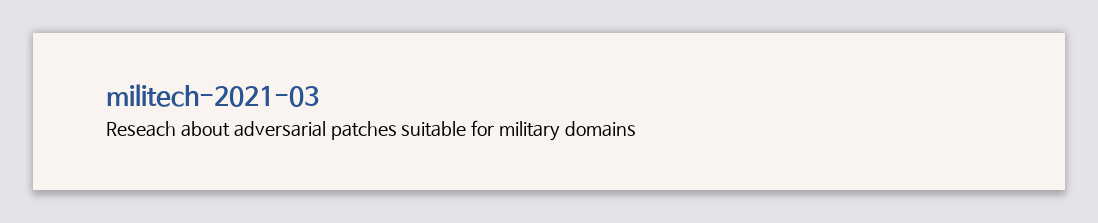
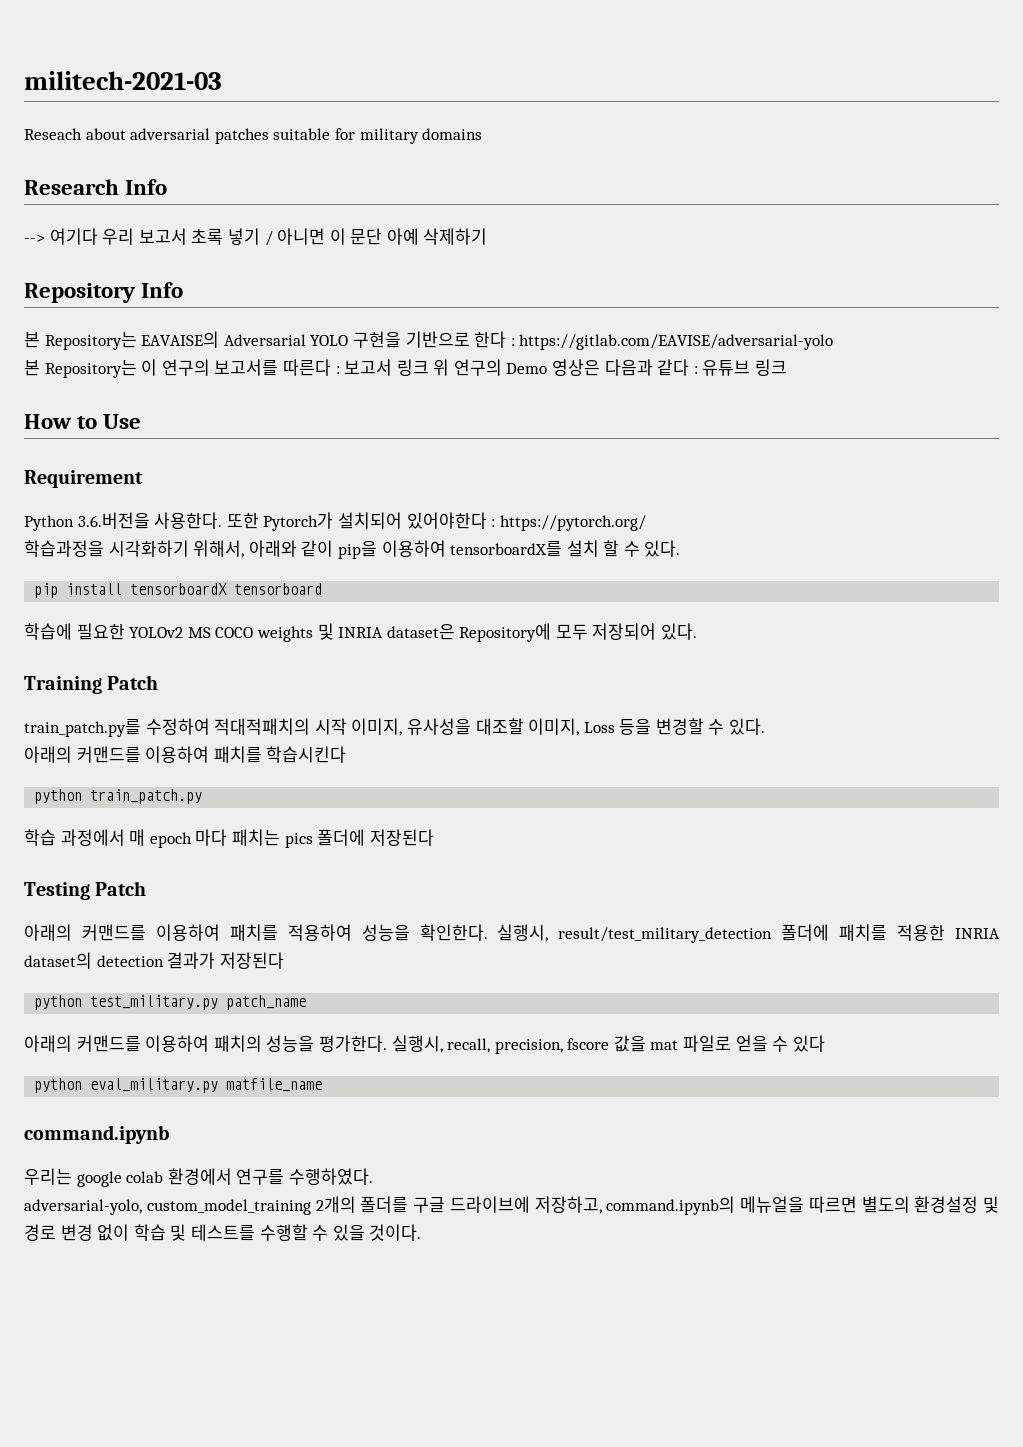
(637, 129) none -> [24,179,168,195] [24,228,488,246] [24,282,184,303] [24,331,834,350] [24,359,788,378] [24,414,142,429] [24,470,143,488] [24,512,646,531] [24,540,681,559] [34,583,323,598] [24,623,698,642] [24,675,159,694] [24,718,766,737] [24,746,347,763] [34,789,203,804] [24,829,434,848] [24,881,147,900] [24,924,1000,943] [24,952,284,969] [34,995,307,1010] [24,1035,825,1054] [34,1078,323,1093] [24,1125,169,1144] [24,1168,373,1187] [24,1196,999,1215] [24,1224,422,1241] // Research Info // --> 여기다 우리 보고서 초록 넣기 / 아니면 이 문단 아예 삭제하기 // Repository Info // 본 Repository는 EAVAISE의 Adversarial YOLO 구현을 기반으로 한다 : https://gitlab.com/EAVISE/adversarial-yolo // 본 Repository는 이 연구의 보고서를 따른다 : 보고서 링크 위 연구의 Demo 영상은 다음과 같다 : 유튜브 링크 // How to Use // Requirement // Python 3.6.버전을 사용한다. 또한 Pytorch가 설치되어 있어야한다 : https://pytorch.org/ // 학습과정을 시각화하기 위해서, 아래와 같이 pip을 이용하여 tensorboardX를 설치 할 수 있다. // pip install tensorboardX tensorboard // 학습에 필요한 YOLOv2 MS COCO weights 및 INRIA dataset은 Repository에 모두 저장되어 있다. // Training Patch // train_patch.py를 수정하여 적대적패치의 시작 이미지, 유사성을 대조할 이미지, Loss 등을 변경할 수 있다. // 아래의 커맨드를 이용하여 패치를 학습시킨다 // python train_patch.py // 학습 과정에서 매 epoch 마다 패치는 pics 폴더에 저장된다 // Testing Patch // 아래의 커맨드를 이용하여 패치를 적용하여 성능을 확인한다. 실행시, result/test_military_detection 폴더에 패치를 적용한 INRIA dataset의 detection 결과가 저장된다 // python test_military.py patch_name // 아래의 커맨드를 이용하여 패치의 성능을 평가한다. 실행시, recall, precision, fscore 값을 mat 파일로 얻을 수 있다 // python eval_military.py matfile_name // command.ipynb // 우리는 google colab 환경에서 연구를 수행하였다. // adversarial-yolo, custom_model_training 2개의 폴더를 구글 드라이브에 저장하고, command.ipynb의 메뉴얼을 따르면 별도의 환경설정 및 경로 변경 없이 학습 및 테스트를 수행할 수 있을 것이다.

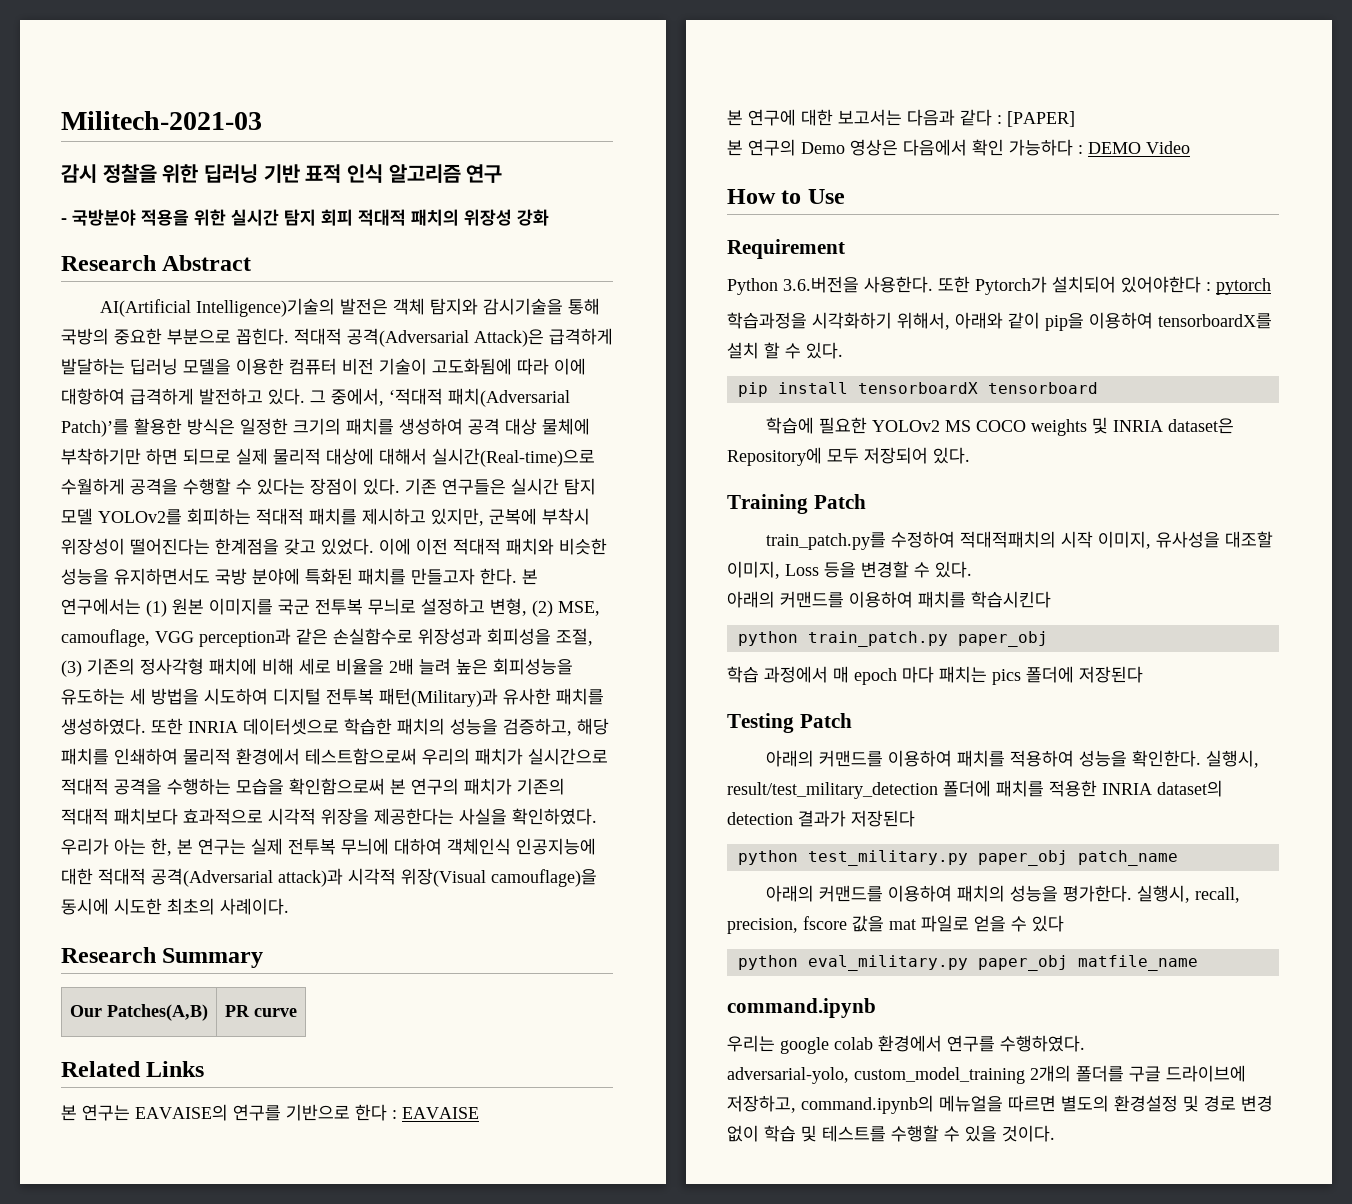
[24,71,222,90] [24,128,483,144] [24,179,168,195] [24,228,488,246] [24,282,184,303] [24,331,401,350] militech-2021-03 // Reseach about adversarial patches suitable for military domains // Research Info // --> 여기다 우리 보고서 초록 넣기 / 아니면 이 문단 아예 삭제하기 // Repository Info // 본 Repository는 EAVAISE의 Adversarial YOLO 구현을 -> [61,111,262,130] [61,164,503,183] [61,209,549,226] [61,255,252,271] [99,298,600,317] [61,328,613,347] [61,358,586,375] [61,388,570,407] [61,418,590,437] [61,448,595,467] [61,478,596,495] [61,508,590,526] [61,538,607,555] [61,568,538,585] [61,598,600,617] [61,628,593,647] [61,658,573,677] [61,688,604,707] [61,718,609,736] [61,748,608,765] [61,778,565,795] [61,808,597,825] [61,838,596,856] [61,868,597,887] [61,898,289,915] [61,947,264,968] [70,1004,208,1021] [225,1005,297,1017] [61,1061,205,1077] [61,1104,281,1121] Militech-2021-03 // 감시 정찰을 위한 딥러닝 기반 표적 인식 알고리즘 연구 // - 국방분야 적용을 위한 실시간 탐지 회피 적대적 패치의 위장성 강화 // Research Abstract // AI(Artificial Intelligence)기술의 발전은 객체 탐지와 감시기술을 통해 국방의 중요한 부분으로 꼽힌다. 적대적 공격(Adversarial Attack)은 급격하게 발달하는 딥러닝 모델을 이용한 컴퓨터 비전 기술이 고도화됨에 따라 이에 대항하여 급격하게 발전하고 있다. 그 중에서, ‘적대적 패치(Adversarial Patch)’를 활용한 방식은 일정한 크기의 패치를 생성하여 공격 대상 물체에 부착하기만 하면 되므로 실제 물리적 대상에 대해서 실시간(Real-time)으로 수월하게 공격을 수행할 수 있다는 장점이 있다. 기존 연구들은 실시간 탐지 모델 YOLOv2를 회피하는 적대적 패치를 제시하고 있지만, 군복에 부착시 위장성이 떨어진다는 한계점을 갖고 있었다. 이에 이전 적대적 패치와 비슷한 성능을 유지하면서도 국방 분야에 특화된 패치를 만들고자 한다. 본 연구에서는 (1) 원본 이미지를 국군 전투복 무늬로 설정하고 변형, (2) MSE, camouflage, VGG perception과 같은 손실함수로 위장성과 회피성을 조절, (3) 기존의 정사각형 패치에 비해 세로 비율을 2배 늘려 높은 회피성능을 유도하는 세 방법을 시도하여 디지털 전투복 패턴(Military)과 유사한 패치를 생성하였다. 또한 INRIA 데이터셋으로 학습한 패치의 성능을 검증하고, 해당 패치를 인쇄하여 물리적 환경에서 테스트함으로써 우리의 패치가 실시간으로 적대적 공격을 수행하는 모습을 확인함으로써 본 연구의 패치가 기존의 적대적 패치보다 효과적으로 시각적 위장을 제공한다는 사실을 확인하였다. 우리가 아는 한, 본 연구는 실제 전투복 무늬에 대하여 객체인식 인공지능에 대한 적대적 공격(Adversarial attack)과 시각적 위장(Visual camouflage)을 동시에 시도한 최초의 사례이다. // Research Summary // Our Patches(A,B) | PR curve // Related Links // 본 연구는 EAVAISE의 연구를
[519,334,834,350] [24,359,788,378] https://gitlab.com/EAVISE/adversarial-yolo // 본 Repository는 이 연구의 보고서를 따른다 : 보고서 링크 위 연구의 Demo 영상은 다음과 같다 : 유튜브 링크 -> [402,1107,479,1119] [727,109,1075,127] [727,139,1190,156] EAVAISE // 본 연구에 대한 보고서는 다음과 같다 : [PAPER] // 본 연구의 Demo 영상은 다음에서 확인 가능하다 : DEMO Video
[499,515,646,531] https://pytorch.org/ -> [1216,278,1271,295] pytorch
(203, 796) none -> [957,631,1048,647] paper_obj
(219, 1002) none -> [977,850,1068,866] paper_obj
(219, 1085) none -> [977,955,1068,971] paper_obj

